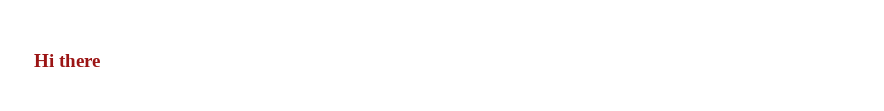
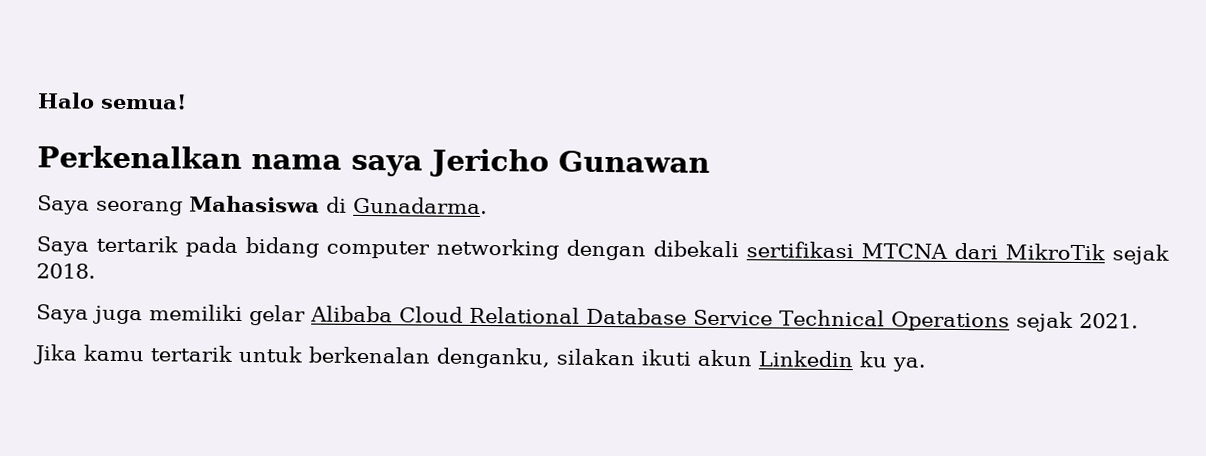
[34,54,101,67] Hi there -> [37,92,187,110] [37,145,710,178] [37,195,488,216] [36,235,1169,265] [36,263,96,279] [36,304,1139,332] [33,344,926,372] Halo semua! // Perkenalkan nama saya Jericho Gunawan // Saya seorang Mahasiswa di Gunadarma. // Saya tertarik pada bidang computer networking dengan dibekali sertifikasi MTCNA dari MikroTik sejak 2018. // Saya juga memiliki gelar Alibaba Cloud Relational Database Service Technical Operations sejak 2021. // Jika kamu tertarik untuk berkenalan denganku, silakan ikuti akun Linkedin ku ya.

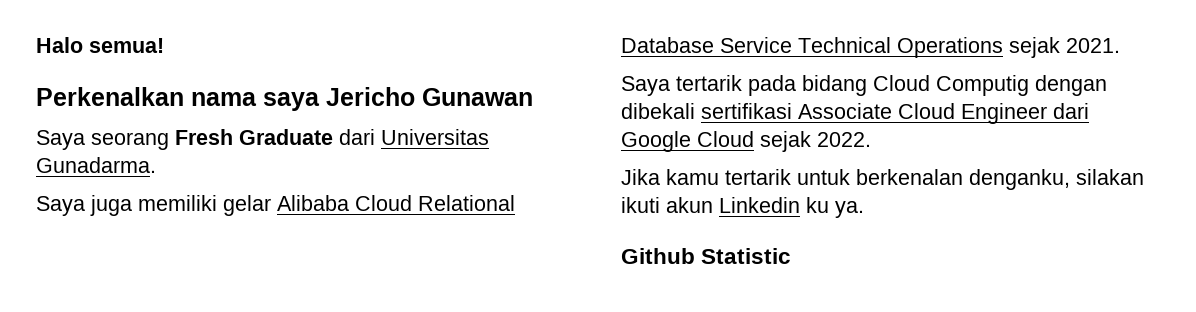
[189,195,488,215] [36,235,1169,265] [36,263,96,279] Mahasiswa di Gunadarma. // Saya tertarik pada bidang computer networking dengan dibekali sertifikasi MTCNA dari MikroTik sejak 2018. -> [175,129,489,145] [36,157,156,173] Fresh Graduate dari Universitas Gunadarma.
(1139, 320) none -> [621,75,1107,96] [621,103,1089,124] [621,131,871,152] // Saya tertarik pada bidang Cloud Computig dengan dibekali sertifikasi Associate Cloud Engineer dari Google Cloud sejak 2022.
(926, 364) none -> [621,248,792,264] // Github Statistic

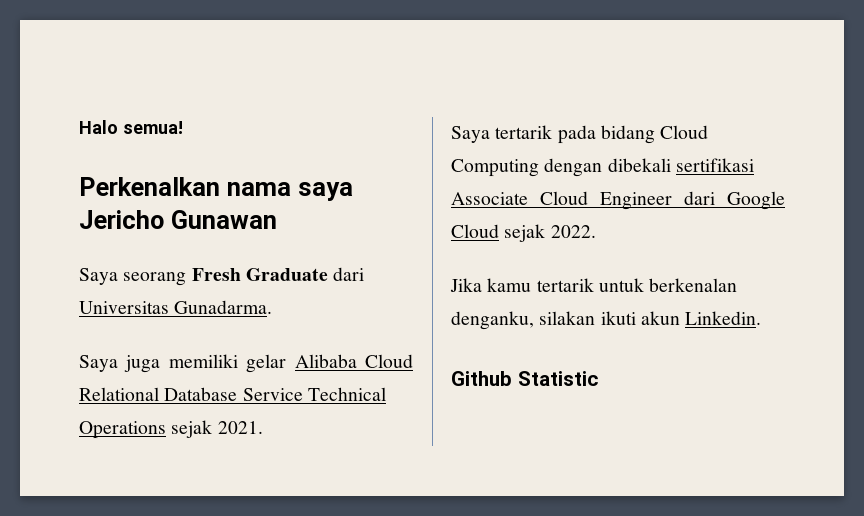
[936,75,1029,96] Computig -> [451,159,539,177] Computing
[719,197,864,218] Linkedin ku ya. -> [685,311,762,325] Linkedin.

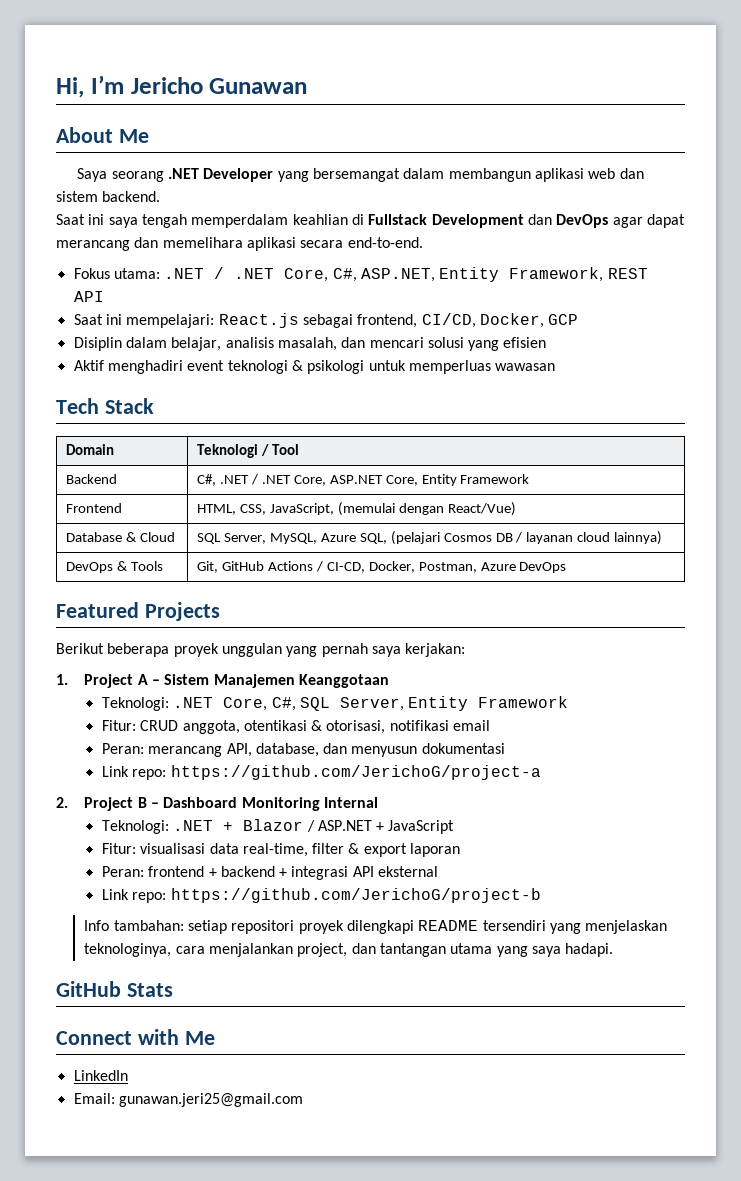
[79,120,183,134] [79,177,353,201] Halo semua! // Perkenalkan nama saya -> [56,75,124,98] Hi, I’m
(277, 219) none -> [56,127,149,143] // About Me
[191,267,365,281] [79,300,273,314] [79,354,413,373] [79,387,386,401] [79,420,263,439] [451,125,709,144] [451,158,754,177] [451,191,785,210] [451,224,596,242] [450,278,738,292] [451,311,762,330] [451,371,598,386] Fresh Graduate dari Universitas Gunadarma. // Saya juga memiliki gelar Alibaba Cloud Relational Database Service Technical Operations sejak 2021. // Saya tertarik pada bidang Cloud Computing dengan dibekali sertifikasi Associate Cloud Engineer dari Google Cloud sejak 2022. // Jika kamu tertarik untuk berkenalan denganku, silakan ikuti akun Linkedin. // Github Statistic -> [168,168,644,182] [56,191,161,202] [56,214,685,228] [56,237,423,251] [73,267,648,282] [73,291,104,302] [73,313,579,328] [73,337,547,351] [73,360,556,374] [56,398,154,414] [66,444,115,455] [197,444,299,458] [66,474,118,484] [197,474,530,486] [66,503,123,513] [197,502,516,516] [66,532,175,542] [197,531,663,545] [66,561,163,573] [197,561,567,573] [56,602,220,621] [56,643,466,657] [56,674,389,688] [101,696,569,711] [101,720,491,734] [101,743,505,757] [101,765,541,780] [56,797,378,811] [101,819,455,834] [101,843,461,857] [101,866,439,880] [101,888,541,903] [84,920,668,934] [84,943,614,957] [56,981,173,997] [56,1029,215,1045] [73,1070,128,1081] [73,1093,303,1107] .NET Developer yang bersemangat dalam membangun aplikasi web dan sistem backend. // Saat ini saya tengah memperdalam keahlian di Fullstack Development dan DevOps agar dapat merancang dan memelihara aplikasi secara end-to-end. // Fokus utama: .NET / .NET Core, C#, ASP.NET, Entity Framework, REST API // Saat ini mempelajari: React.js sebagai frontend, CI/CD, Docker, GCP // Disiplin dalam belajar, analisis masalah, dan mencari solusi yang efisien // Aktif menghadiri event teknologi & psikologi untuk memperluas wawasan // Tech Stack // Domain | Teknologi / Tool // Backend | C#, .NET / .NET Core, ASP.NET Core, Entity Framework // Frontend | HTML, CSS, JavaScript, (memulai dengan React/Vue) // Database & Cloud | SQL Server, MySQL, Azure SQL, (pelajari Cosmos DB / layanan cloud lainnya) // DevOps & Tools | Git, GitHub Actions / CI-CD, Docker, Postman, Azure DevOps // Featured Projects // Berikut beberapa proyek unggulan yang pernah saya kerjakan: // 1. Project A – Sistem Manajemen Keanggotaan // Teknologi: .NET Core, C#, SQL Server, Entity Framework // Fitur: CRUD anggota, otentikasi & otorisasi, notifikasi email // Peran: merancang API, database, dan menyusun dokumentasi // Link repo: https://github.com/JerichoG/project-a // 2. Project B – Dashboard Monitoring Internal // Teknologi: .NET + Blazor / ASP.NET + JavaScript // Fitur: visualisasi data real-time, filter & export laporan // Peran: frontend + backend + integrasi API eksternal // Link repo: https://github.com/JerichoG/project-b // Info tambahan: setiap repositori proyek dilengkapi README tersendiri yang menjelaskan teknologinya, cara menjalankan project, dan tantangan utama yang saya hadapi. // GitHub Stats // Connect with Me // LinkedIn // Email: gunawan.jeri25@gmail.com

